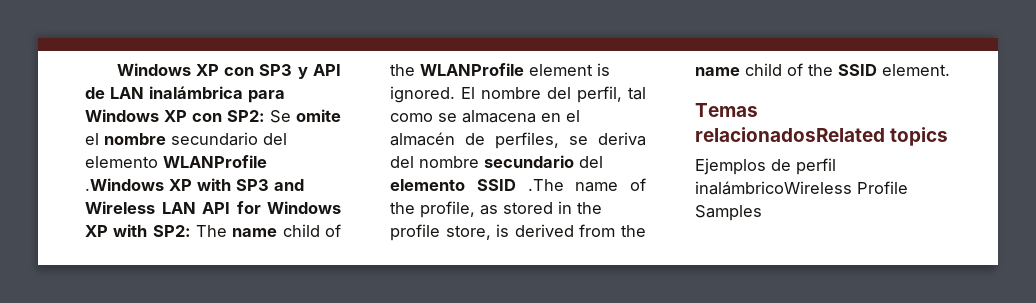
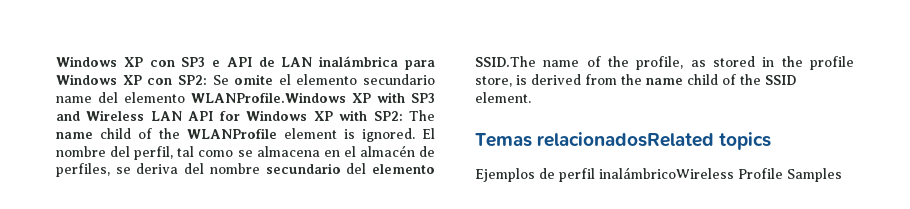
[297,67,308,79] y -> [212,60,221,67] e
[104,132,287,146] [85,155,267,168] [85,178,164,191] nombre secundario del elemento WLANProfile .Windows -> [296,74,435,85] [56,92,346,103] elemento secundario name del elemento WLANProfile.Windows
[476,179,564,191] SSID .The -> [475,56,536,67] SSID.The

